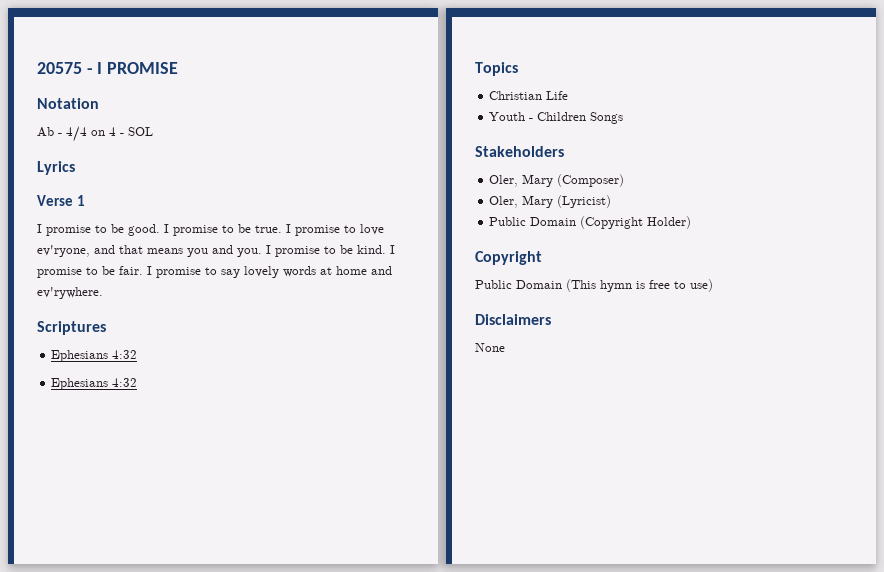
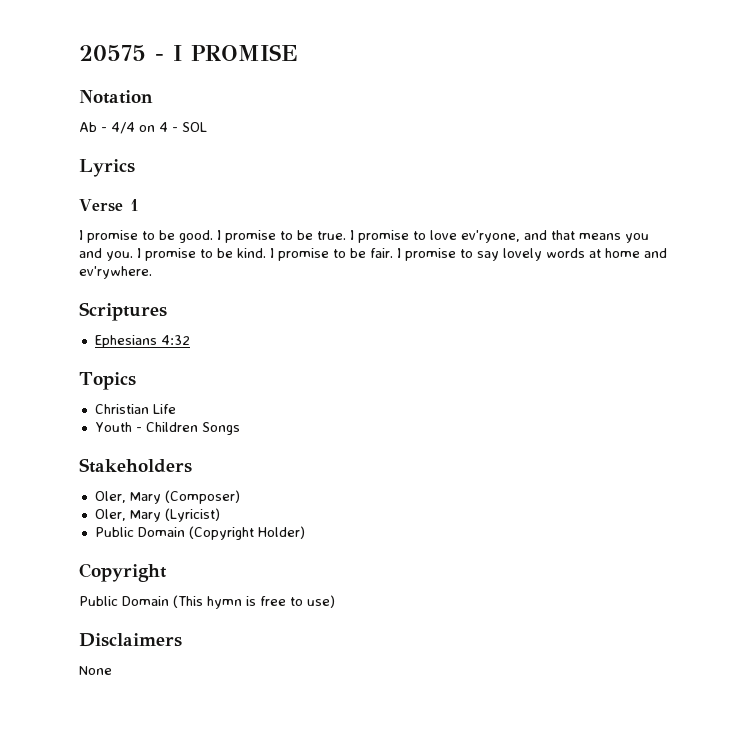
[51,378,138,390] // Ephesians 4:32 -> (190, 340) none

